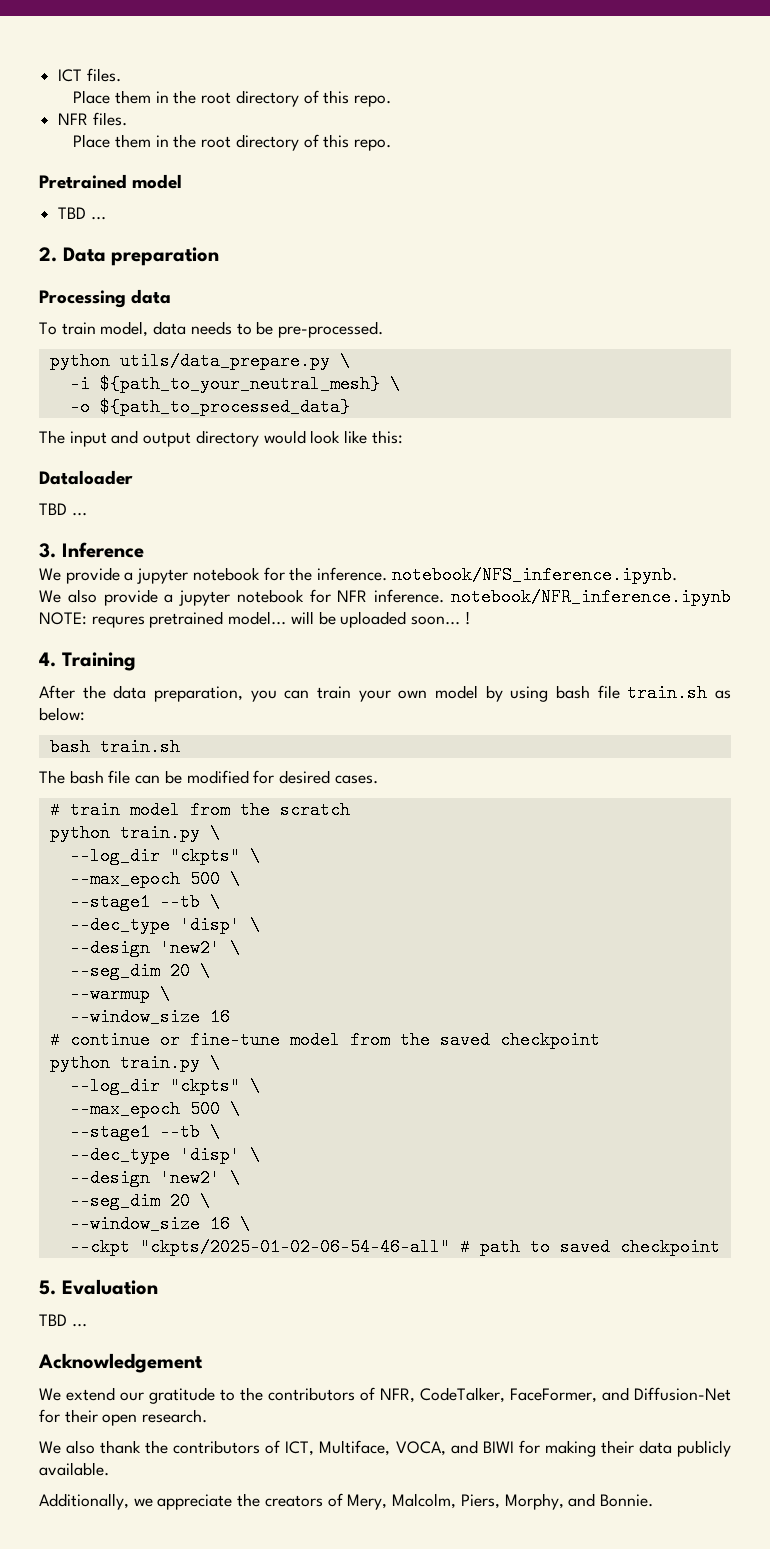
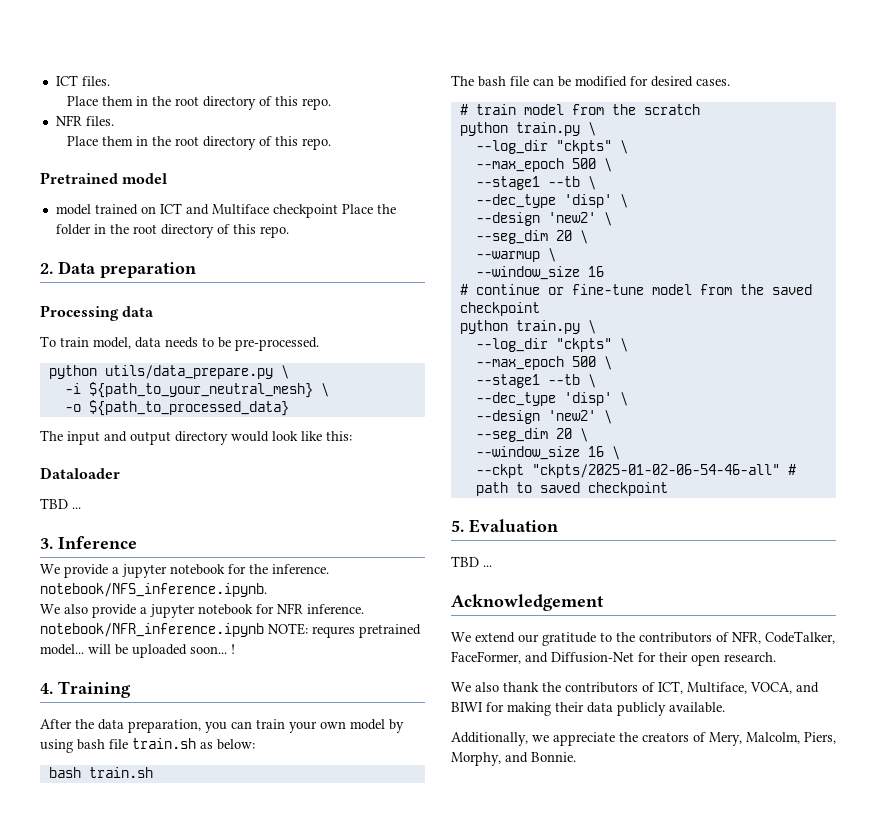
[58,207,106,220] TBD ... -> [55,203,396,218] [55,224,289,238] model trained on ICT and Multiface checkpoint Place the folder in the root directory of this repo.

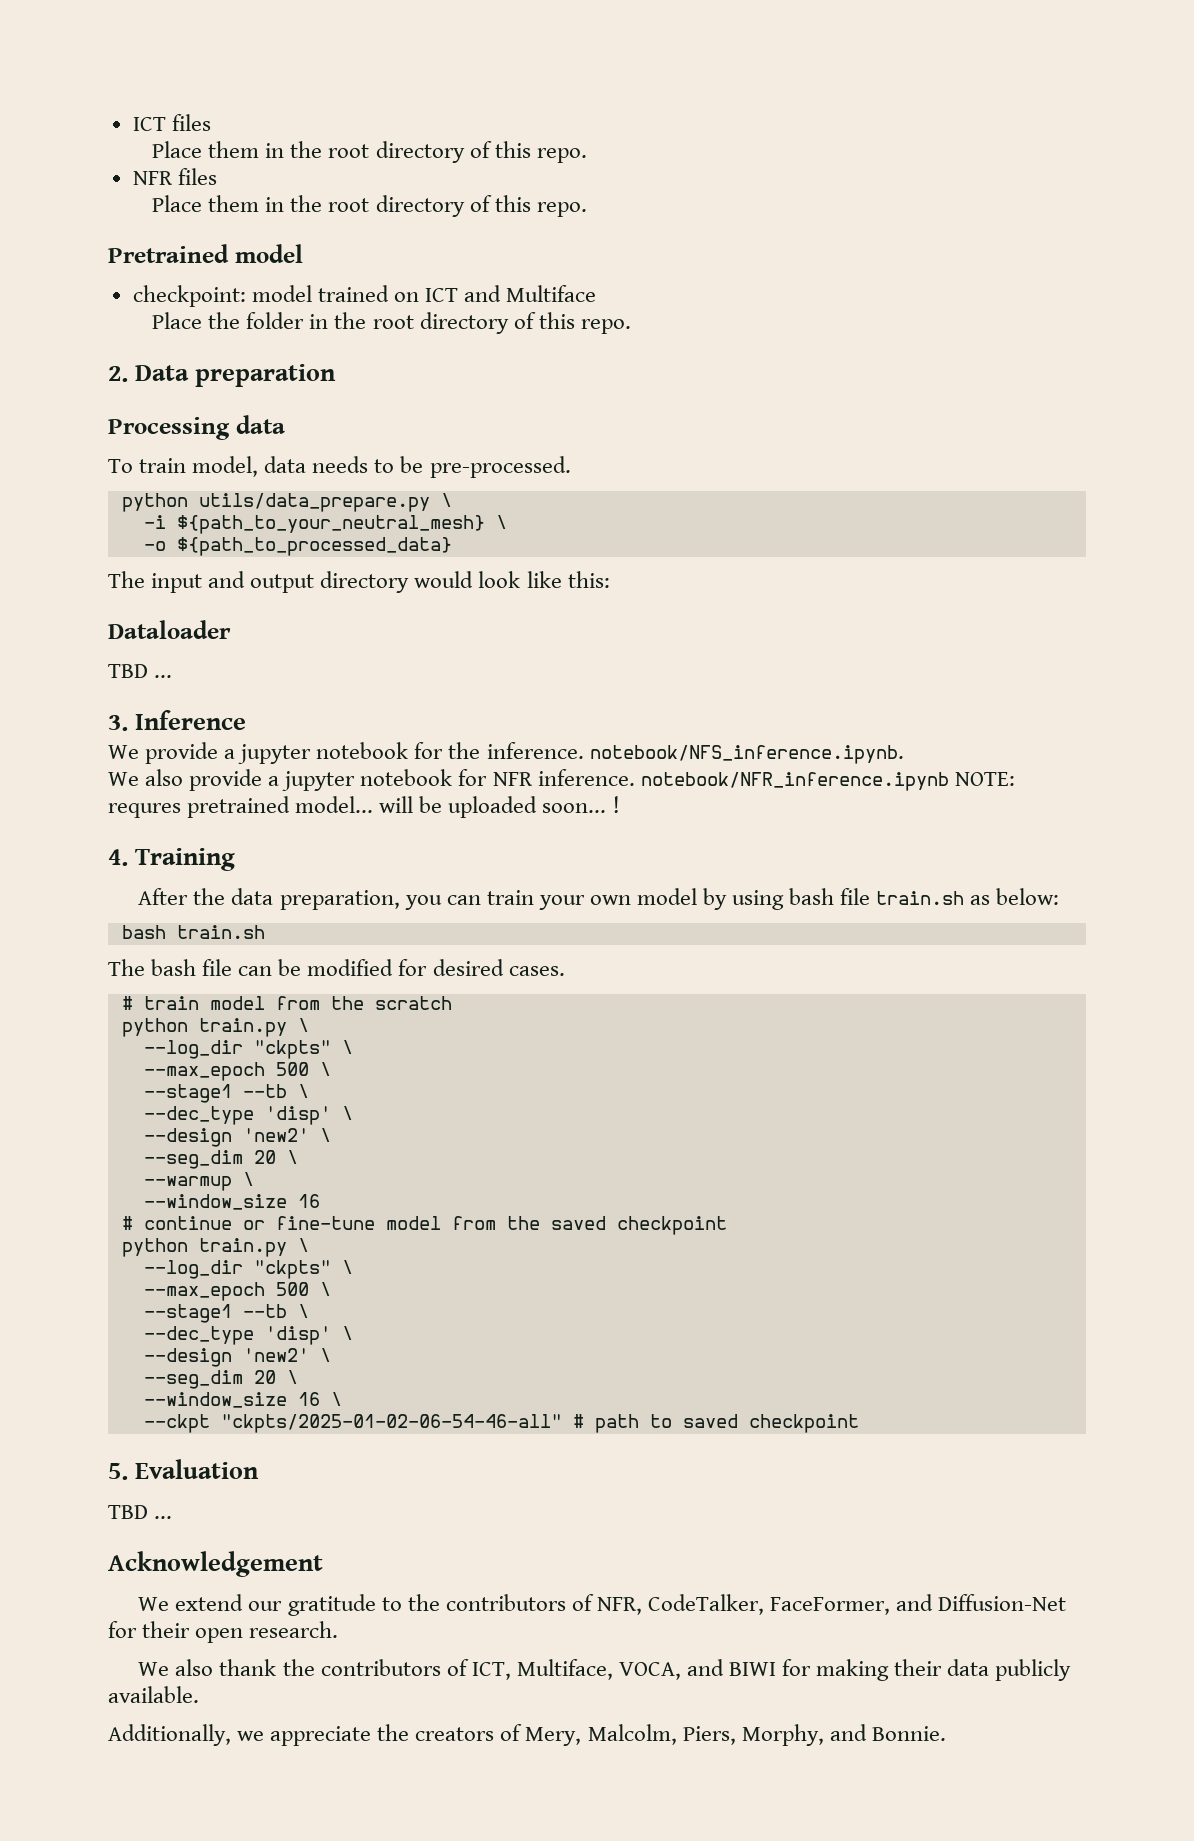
[55,75,110,86] ICT files. -> [132,114,211,131] ICT files
[85,116,114,126] files. -> [177,168,217,185] files
(168, 178) none -> [132,285,246,307] checkpoint:
[272,204,338,218] checkpoint -> (597, 293) //

